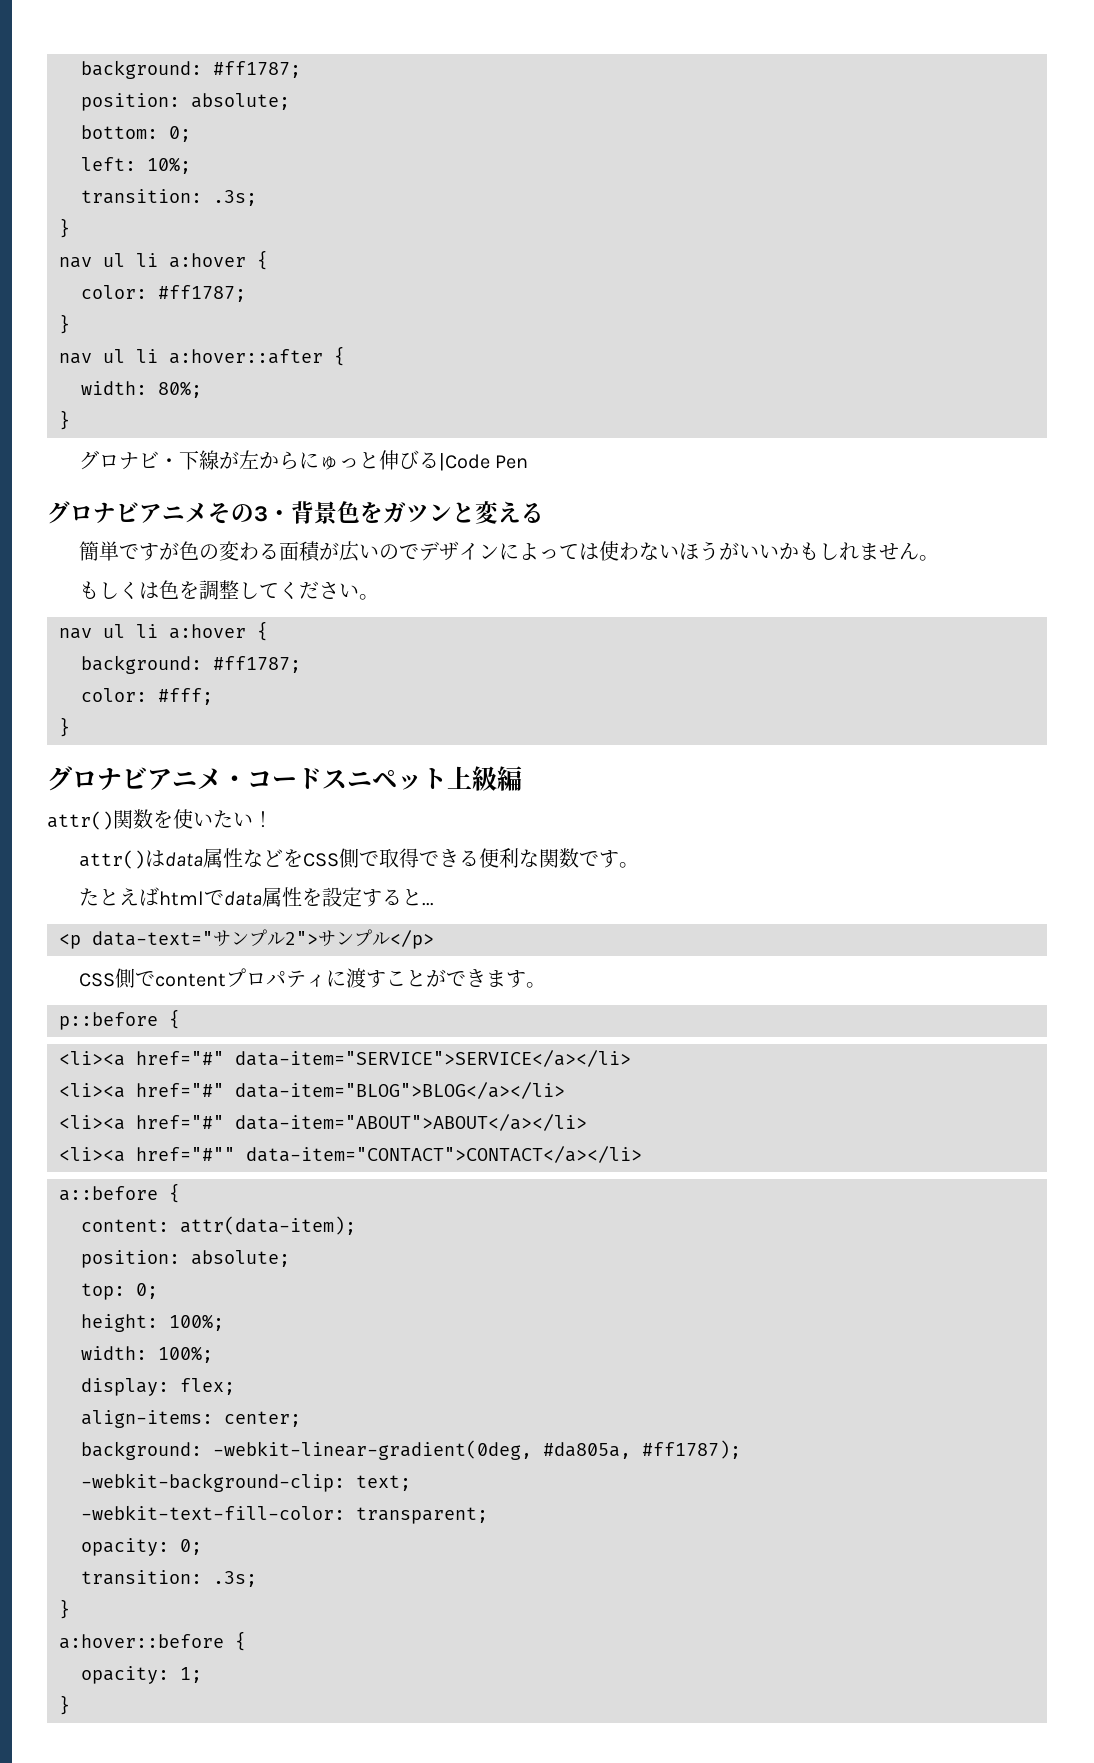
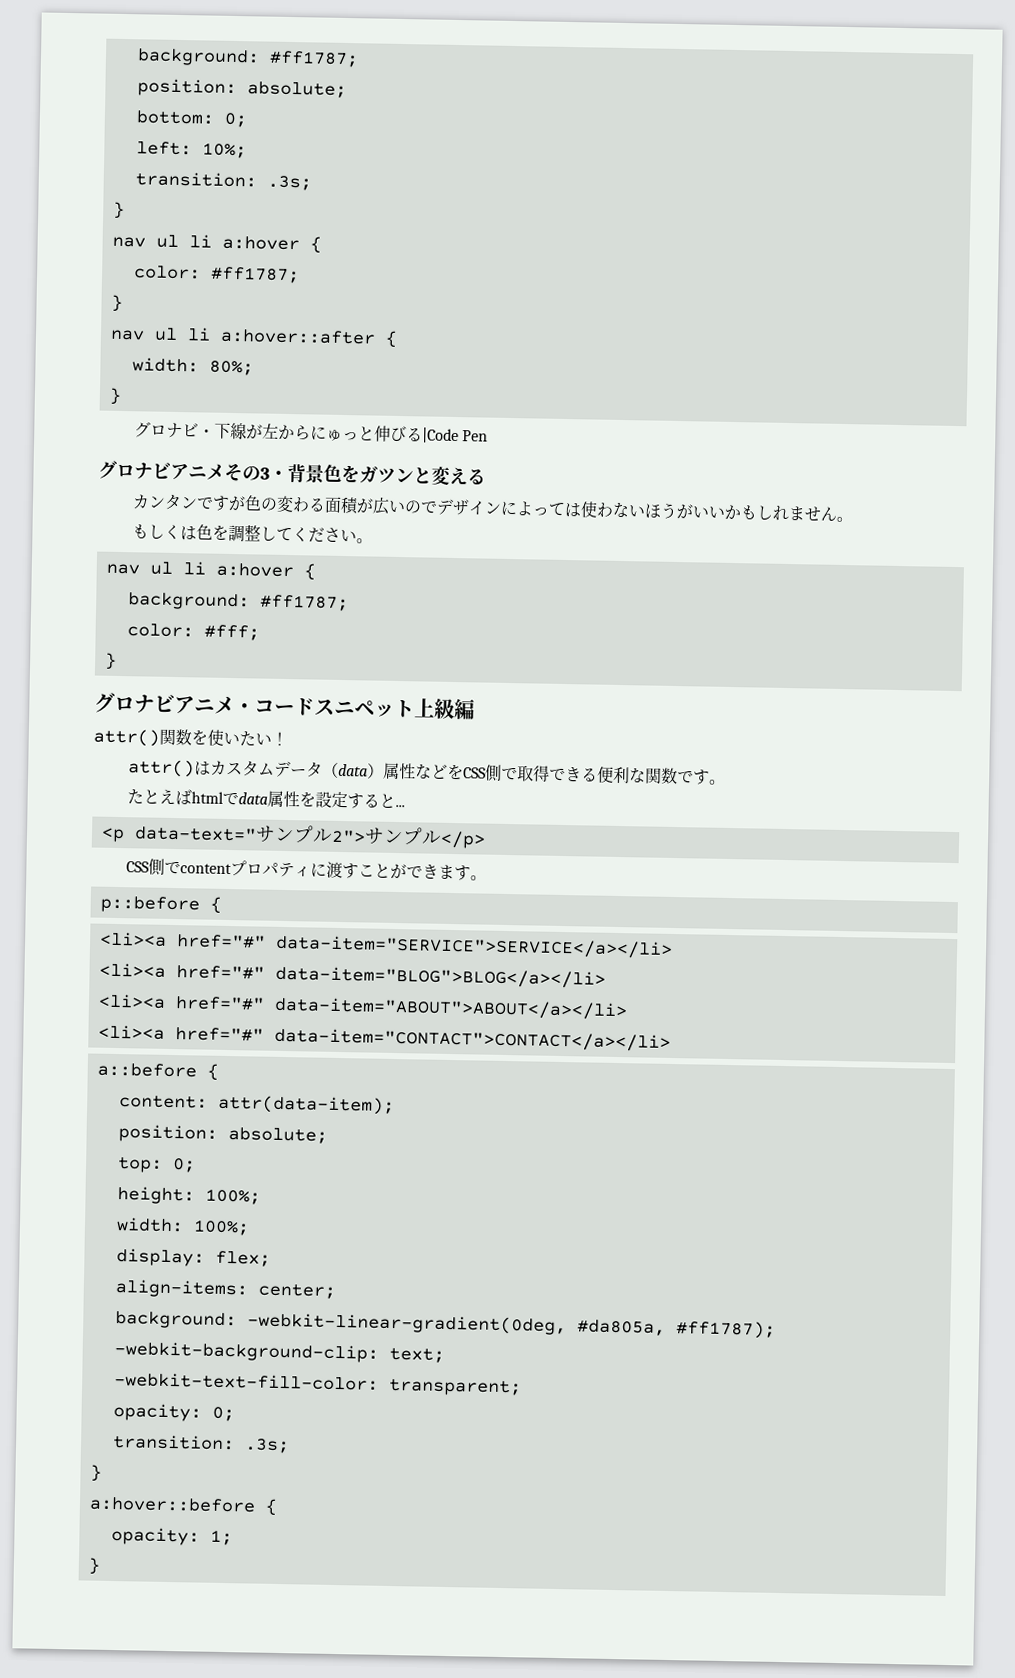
[78,541,119,561] 簡単 -> [131,493,198,511] カンタン
[164,852,203,867] data -> [209,760,384,779] カスタムデータ（data）
[136,1147,235,1161] href="#"" -> [174,1027,264,1042] href="#"

